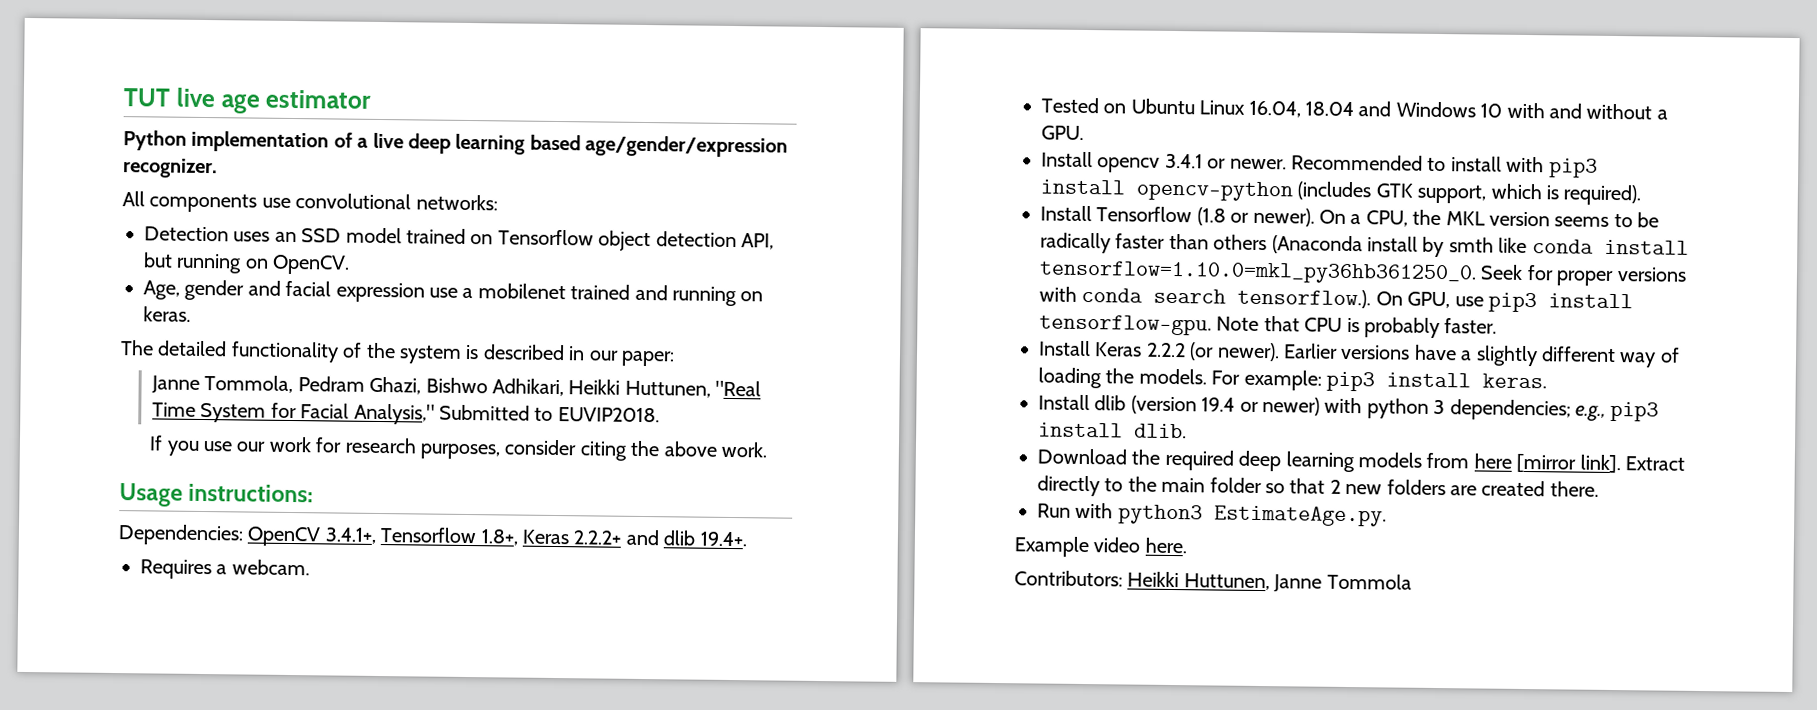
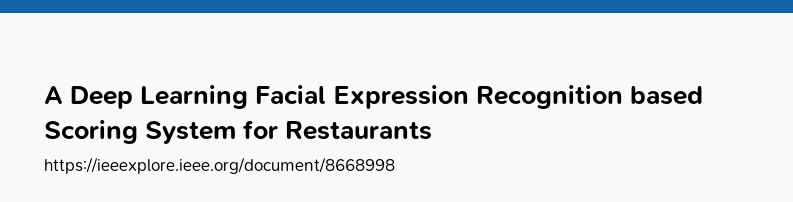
[123,87,372,114] [123,130,789,158] [122,158,218,179] [122,191,498,213] [144,226,774,252] [143,252,351,275] [143,279,764,307] [143,306,191,322] [120,340,675,367] [151,375,762,398] [152,402,660,425] [149,435,767,461] [119,483,314,507] [118,524,747,547] [140,559,310,580] [1041,97,1668,120] [1041,125,1084,140] [1041,151,1598,178] [1040,179,1642,206] [1040,205,1660,228] [1040,232,1689,258] [1039,260,1687,286] [1039,286,1633,313] [1039,314,1498,339] [1039,340,1680,368] [1038,367,1547,392] [1038,394,1660,422] [1038,422,1187,439] [1037,448,1685,474] [1037,475,1599,497] [1037,502,1387,527] [1014,536,1187,558] [1014,570,1412,593] TUT live age estimator // Python implementation of a live deep learning based age/gender/expression recognizer. // All components use convolutional networks: // Detection uses an SSD model trained on Tensorflow object detection API, but running on OpenCV. // Age, gender and facial expression use a mobilenet trained and running on keras. // The detailed functionality of the system is described in our paper: // Janne Tommola, Pedram Ghazi, Bishwo Adhikari, Heikki Huttunen, "Real Time System for Facial Analysis," Submitted to EUVIP2018. // If you use our work for research purposes, consider citing the above work. // Usage instructions: // Dependencies: OpenCV 3.4.1+, Tensorflow 1.8+, Keras 2.2.2+ and dlib 19.4+. // Requires a webcam. // Tested on Ubuntu Linux 16.04, 18.04 and Windows 10 with and without a GPU. // Install opencv 3.4.1 or newer. Recommended to install with pip3 install opencv-python (includes GTK support, which is required). // Install Tensorflow (1.8 or newer). On a CPU, the MKL version seems to be radically faster than others (Anaconda install by smth like conda install tensorflow=1.10.0=mkl_py36hb361250_0. Seek for proper versions with conda search tensorflow.). On GPU, use pip3 install tensorflow-gpu. Note that CPU is probably faster. // Install Keras 2.2.2 (or newer). Earlier versions have a slightly different way of loading the models. For example: pip3 install keras. // Install dlib (version 19.4 or newer) with python 3 dependencies; e.g., pip3 install dlib. // Download the required deep learning models from here [mirror link]. Extract directly to the main folder so that 2 new folders are created there. // Run with python3 EstimateAge.py. // Example video here. // Contributors: Heikki Huttunen, Janne Tommola -> [44,85,703,109] [44,120,433,144] [44,157,395,174] A Deep Learning Facial Expression Recognition based Scoring System for Restaurants // https://ieeexplore.ieee.org/document/8668998

